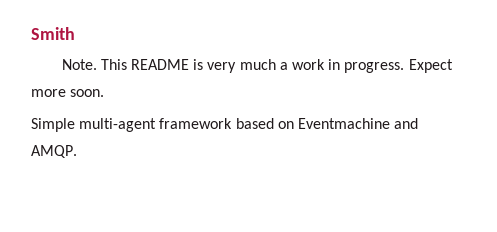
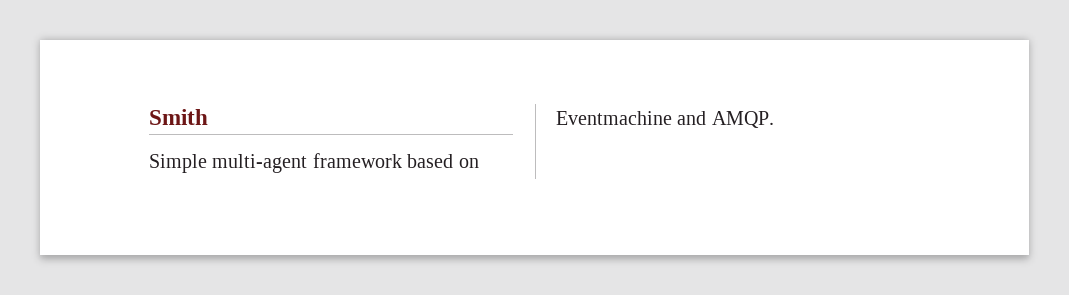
[61,59,453,73] [31,89,105,97] // Note. This README is very much a work in progress. Expect more soon. -> (208, 117) none

